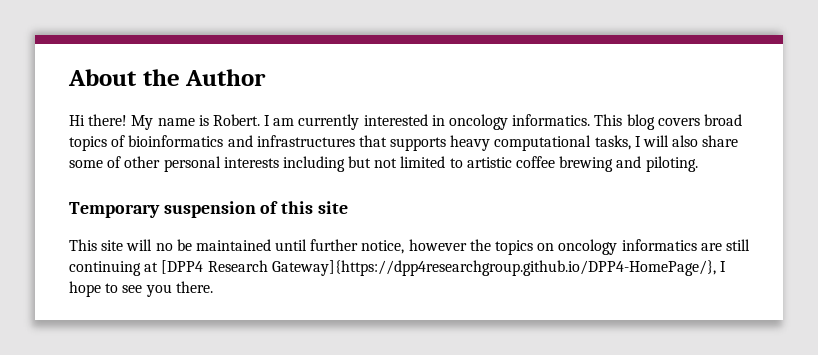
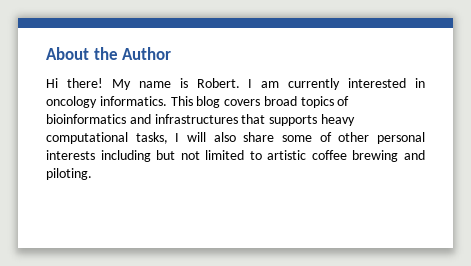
[69,201,348,218] [69,239,750,255] [69,260,726,276] [69,281,213,297] // Temporary suspension of this site // This site will no be maintained until further notice, however the topics on oncology informatics are still continuing at [DPP4 Research Gateway]{https://dpp4researchgroup.github.io/DPP4-HomePage/}, I hope to see you there. -> (92, 174) none

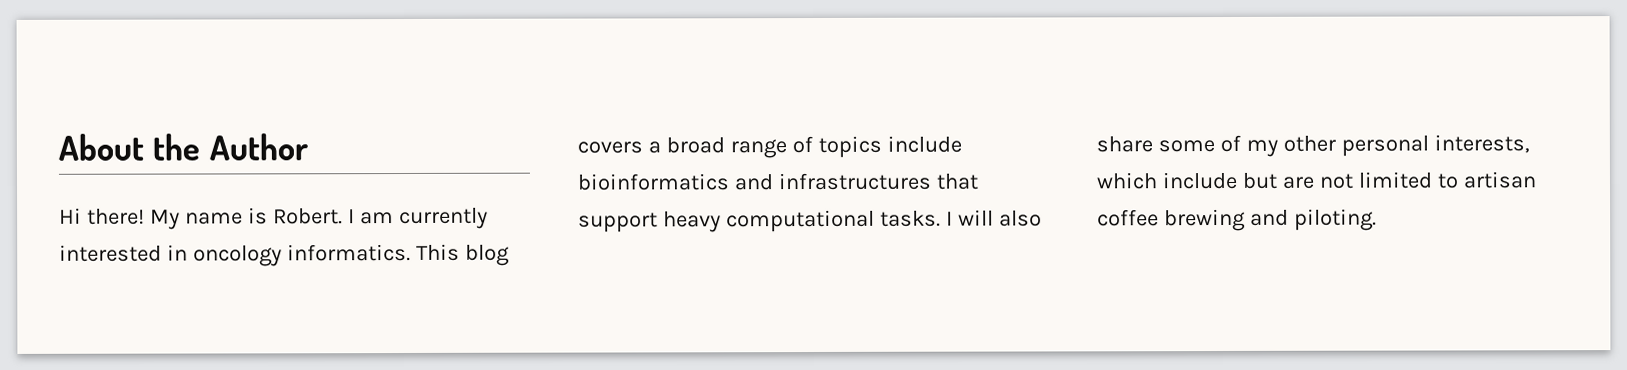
[263,96,350,108] broad topics of -> [647,135,962,159] a broad range of topics include
[269,115,318,126] supports -> [578,212,658,233] support
[135,132,168,144] tasks, -> [879,210,941,227] tasks.
(332, 137) none -> [1245,139,1278,157] my
[46,150,176,162] interests including but -> [1433,134,1530,154] [1096,171,1315,190] interests, which include but are
[267,150,307,160] artistic -> [1462,171,1537,189] artisan

